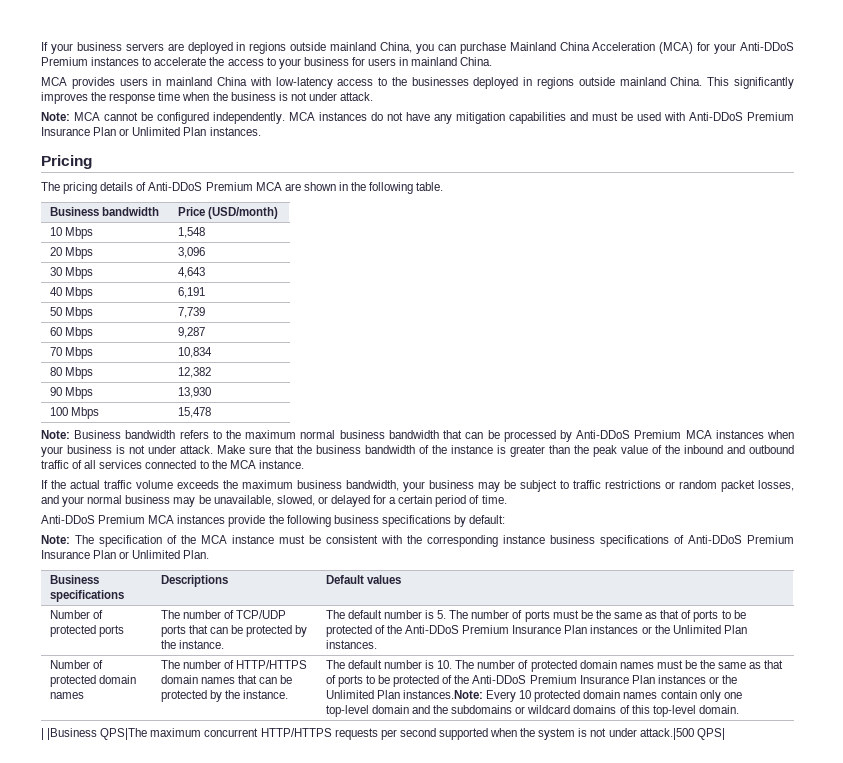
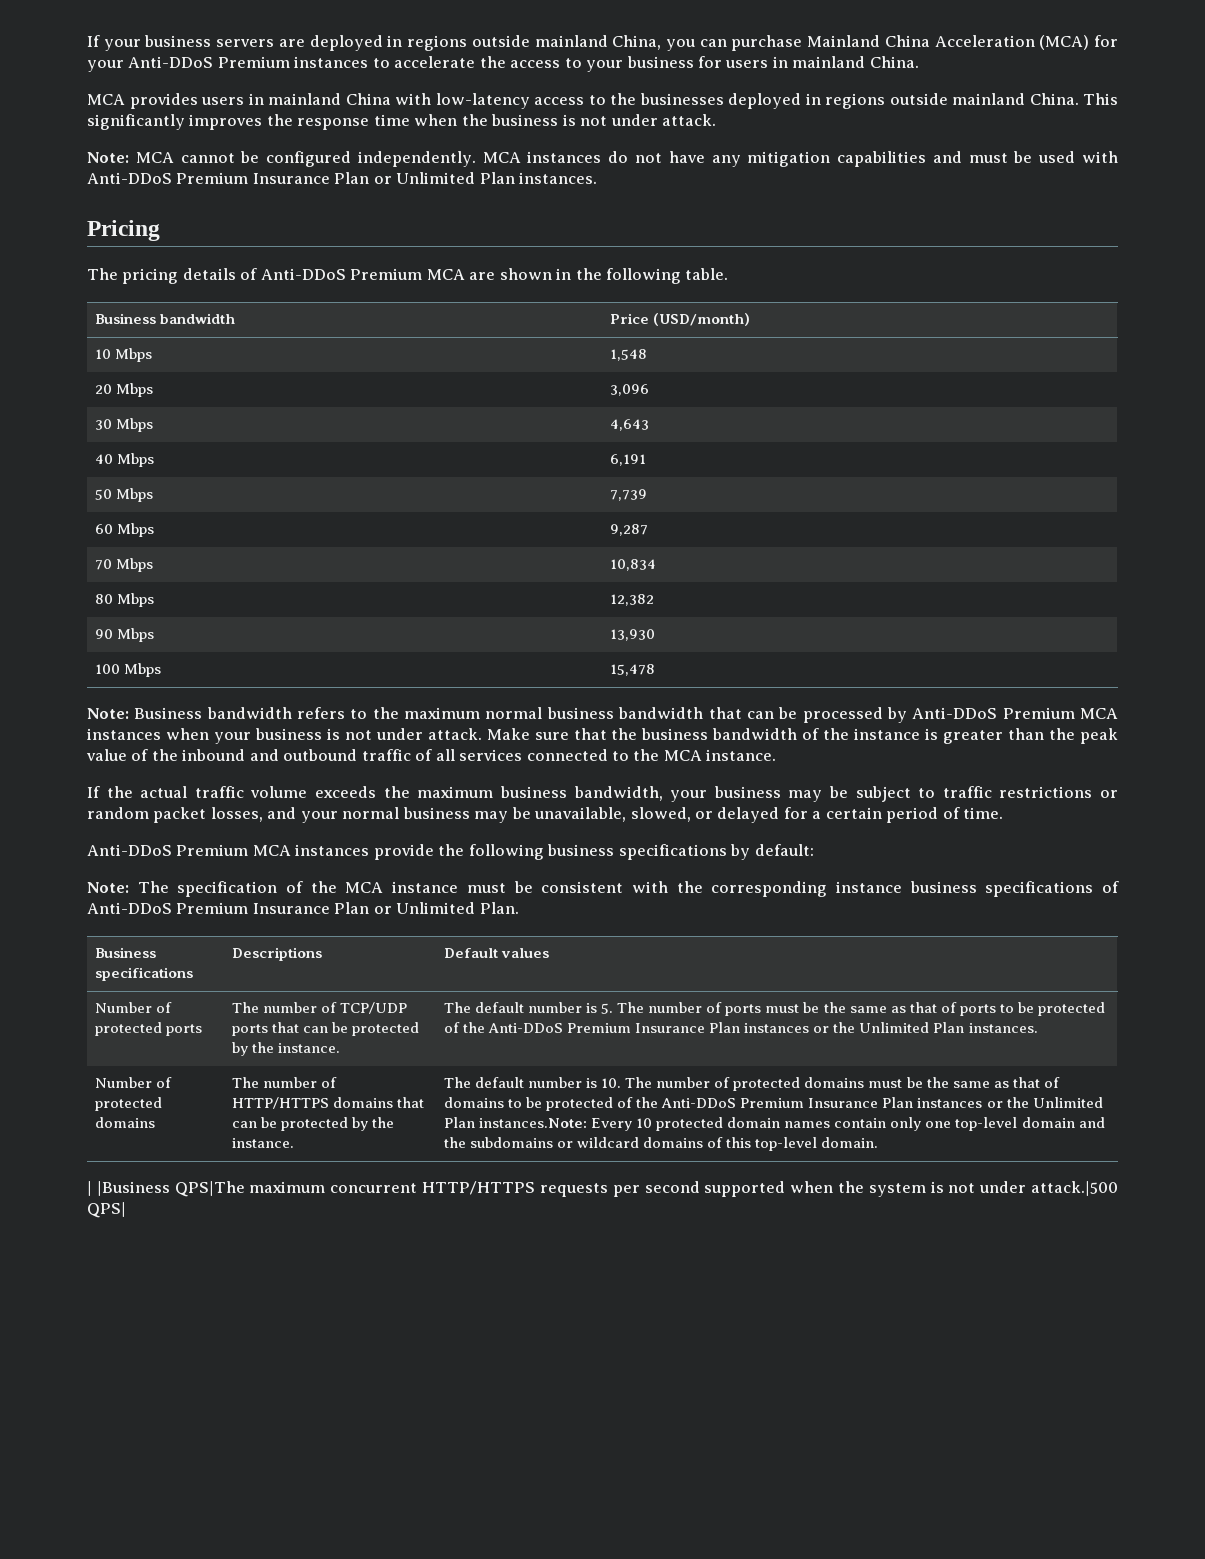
[98,675,136,684] [49,692,84,699] domain names -> [94,1117,155,1128] domains
[160,675,235,684] domain names -> [333,1097,394,1108] domains
[579,660,784,669] [325,675,363,687] domain names must be the same as that of ports -> [804,1077,1060,1088] [443,1097,504,1108] domains must be the same as that of domains

